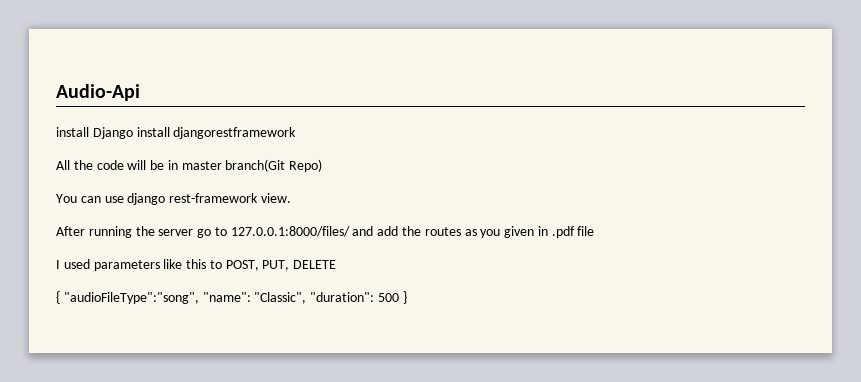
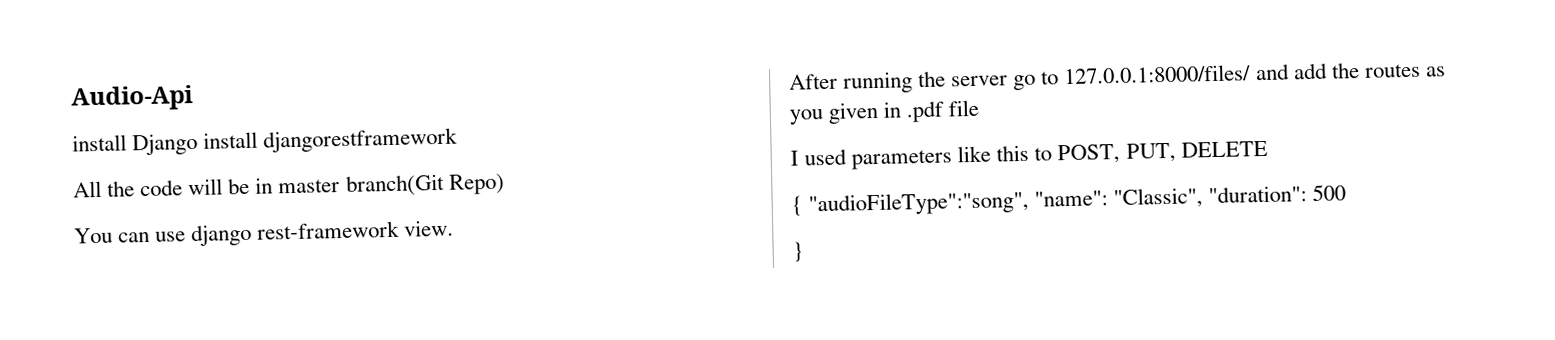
(399, 297) none -> (1347, 192) //

